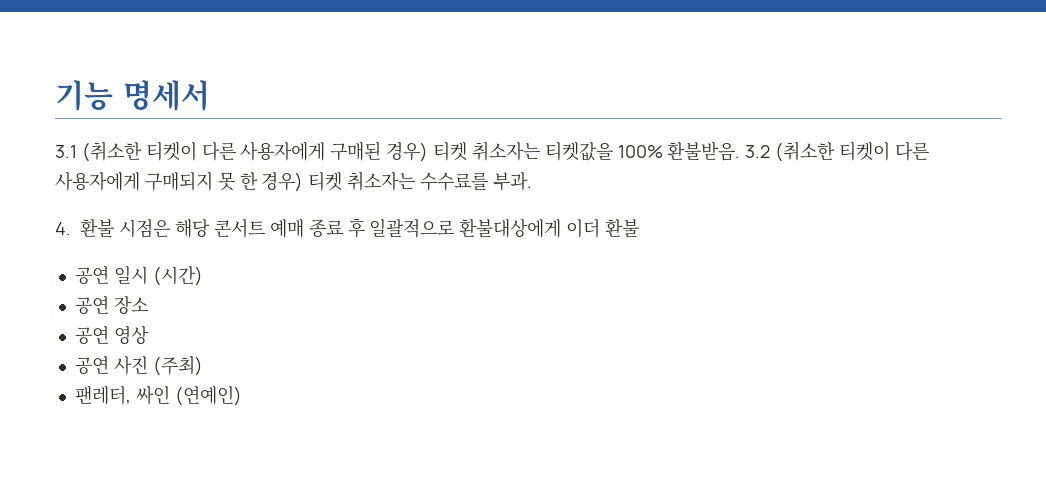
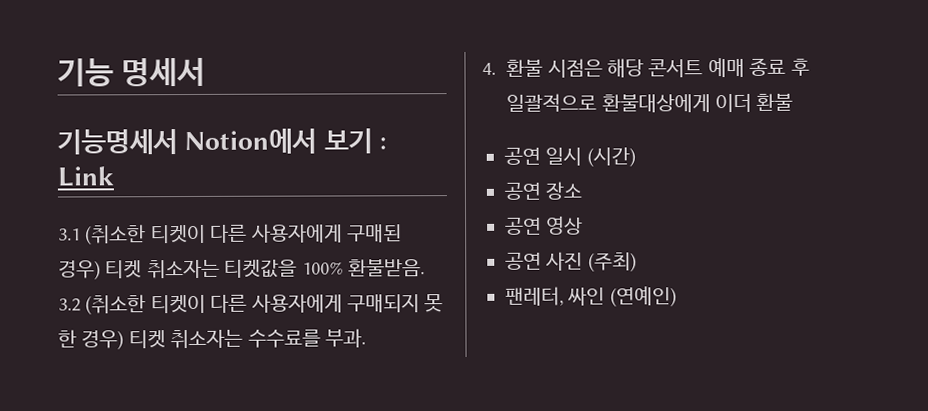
(210, 95) none -> [57,128,387,155] [57,166,114,187] // 기능명세서 Notion에서 보기 : Link

